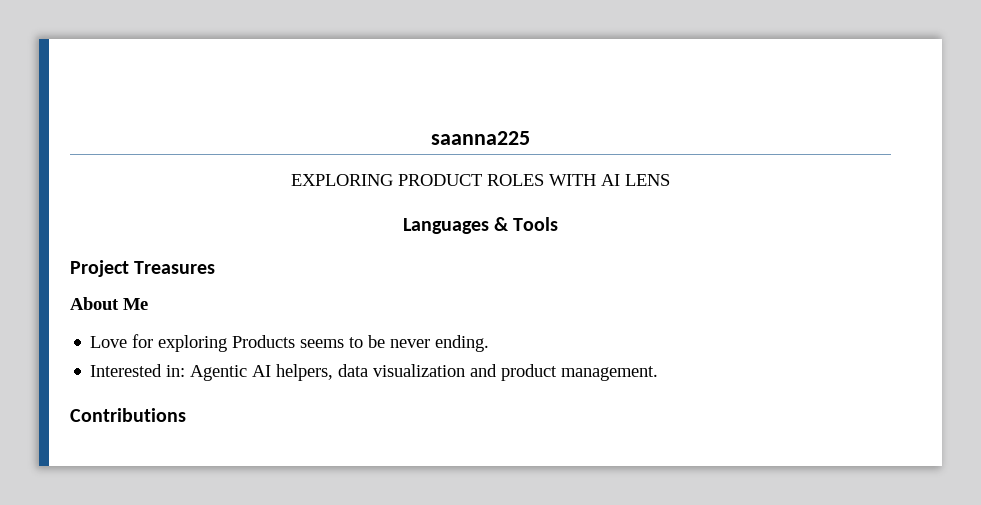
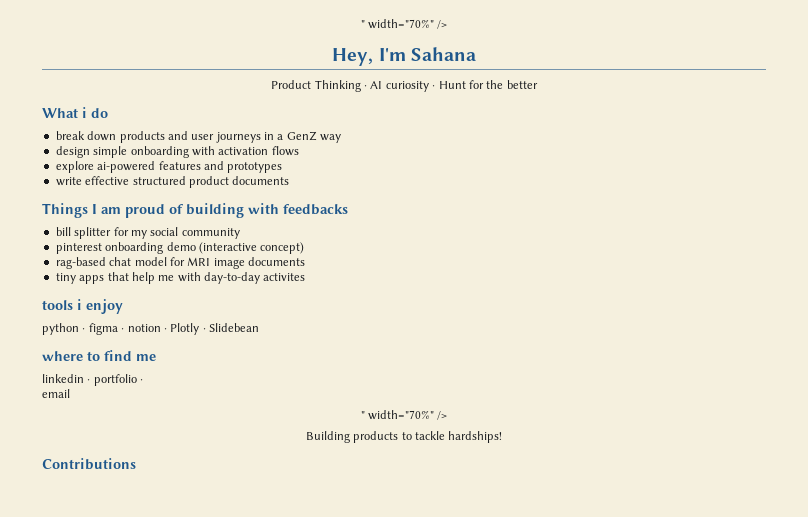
[431,131,530,145] [291,174,670,186] [402,217,559,234] [70,260,216,277] [70,297,148,310] [90,334,490,352] [90,364,659,381] saanna225 // EXPLORING PRODUCT ROLES WITH AI LENS // Languages & Tools // Project Treasures // About Me // Love for exploring Products seems to be never ending. // Interested in: Agentic AI helpers, data visualization and product management. -> [360,19,448,29] [332,47,476,66] [271,80,538,92] [42,107,108,118] [55,131,342,143] [55,146,299,158] [55,161,283,173] [55,176,290,188] [42,203,348,218] [55,227,240,239] [55,242,305,254] [55,257,305,269] [55,272,306,284] [42,299,123,314] [42,323,259,335] [42,350,156,361] [42,374,144,386] [42,389,70,398] [360,410,448,420] [305,431,503,443] " width="70%" /> // Hey, I'm Sahana // Product Thinking · AI curiosity · Hunt for the better // What i do // break down products and user journeys in a GenZ way // design simple onboarding with activation flows // explore ai-powered features and prototypes // write effective structured product documents // Things I am proud of building with feedbacks // bill splitter for my social community // pinterest onboarding demo (interactive concept) // rag-based chat model for MRI image documents // tiny apps that help me with day-to-day activites // tools i enjoy // python · figma · notion · Plotly · Slidebean // where to find me // linkedin · portfolio · // email // " width="70%" /> // Building products to tackle hardships!

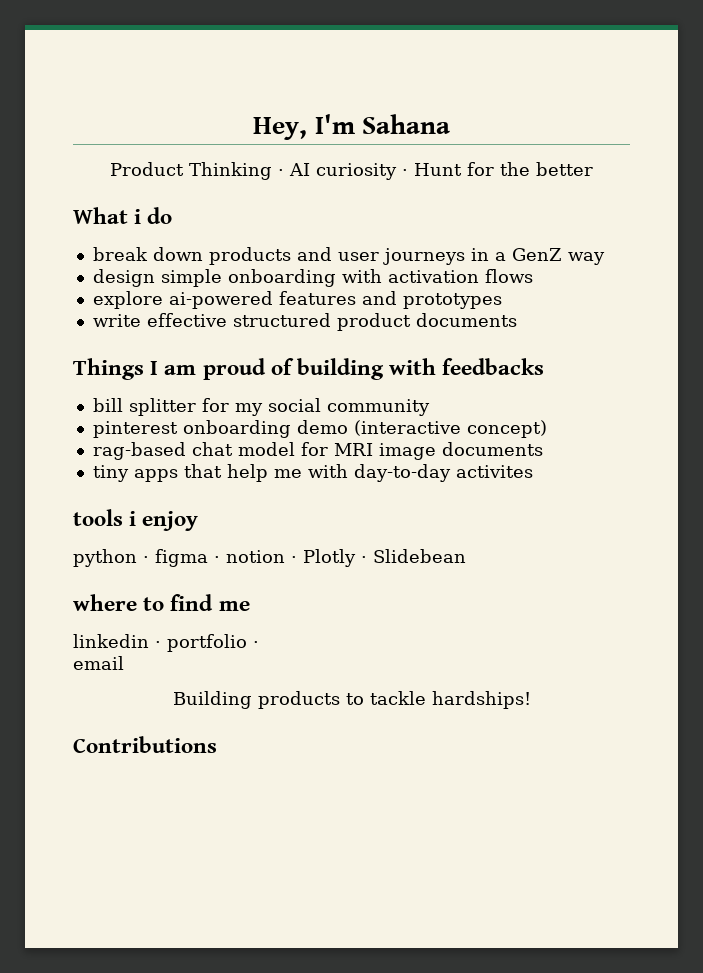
[360,19,448,29] " width="70%" /> // -> (253, 128) none
[360,410,448,420] // " width="70%" /> -> (124, 663) none

